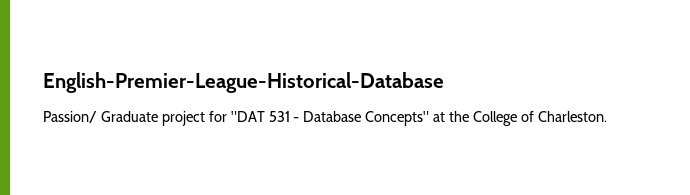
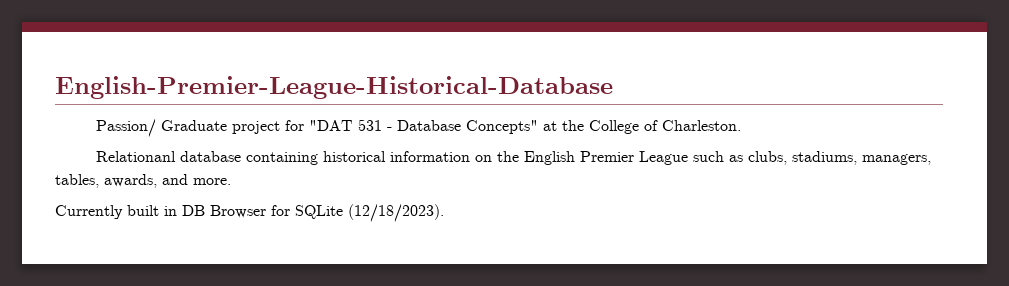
(607, 116) none -> [96,151,932,165] [55,174,231,188] [55,204,444,222] // Relationanl database containing historical information on the English Premier League such as clubs, stadiums, managers, tables, awards, and more. // Currently built in DB Browser for SQLite (12/18/2023).

